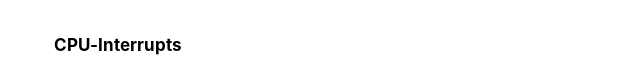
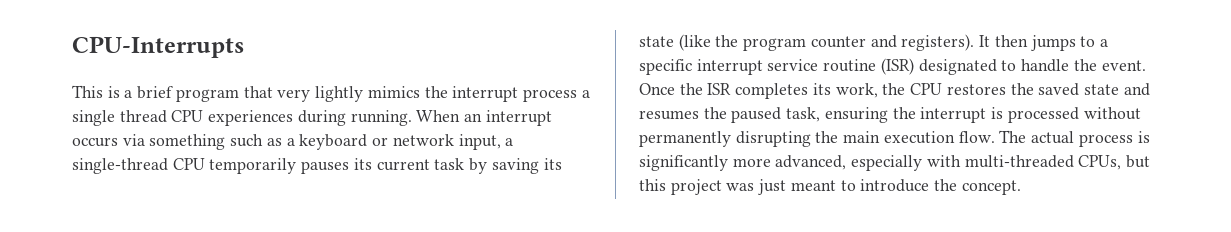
(182, 46) none -> [72,85,590,102] [72,110,552,126] [72,134,514,150] [72,158,562,174] [639,34,1108,51] [639,58,1146,75] [639,83,1150,99] [639,107,1141,123] [639,130,1150,147] [639,155,1151,171] [639,179,1021,195] // This is a brief program that very lightly mimics the interrupt process a single thread CPU experiences during running. When an interrupt occurs via something such as a keyboard or network input, a single-thread CPU temporarily pauses its current task by saving its state (like the program counter and registers). It then jumps to a specific interrupt service routine (ISR) designated to handle the event. Once the ISR completes its work, the CPU restores the saved state and resumes the paused task, ensuring the interrupt is processed without permanently disrupting the main execution flow. The actual process is significantly more advanced, especially with multi-threaded CPUs, but this project was just meant to introduce the concept.

